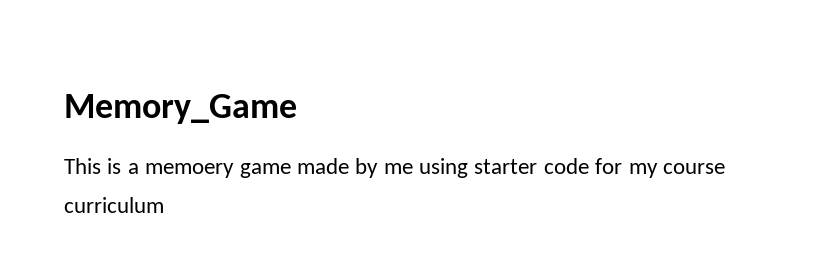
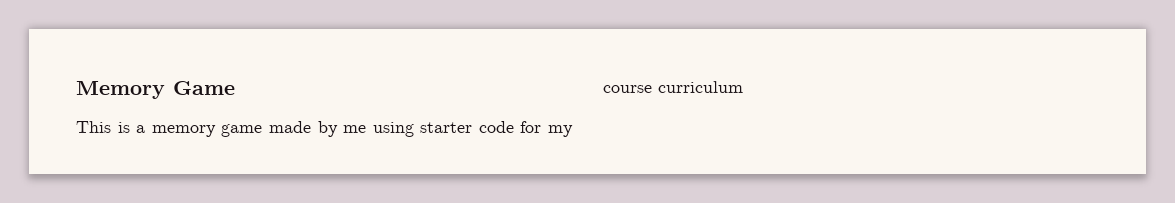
[64,94,297,124] Memory_Game -> [76,81,235,99] Memory Game
[145,163,235,178] memoery -> [151,125,216,137] memory

